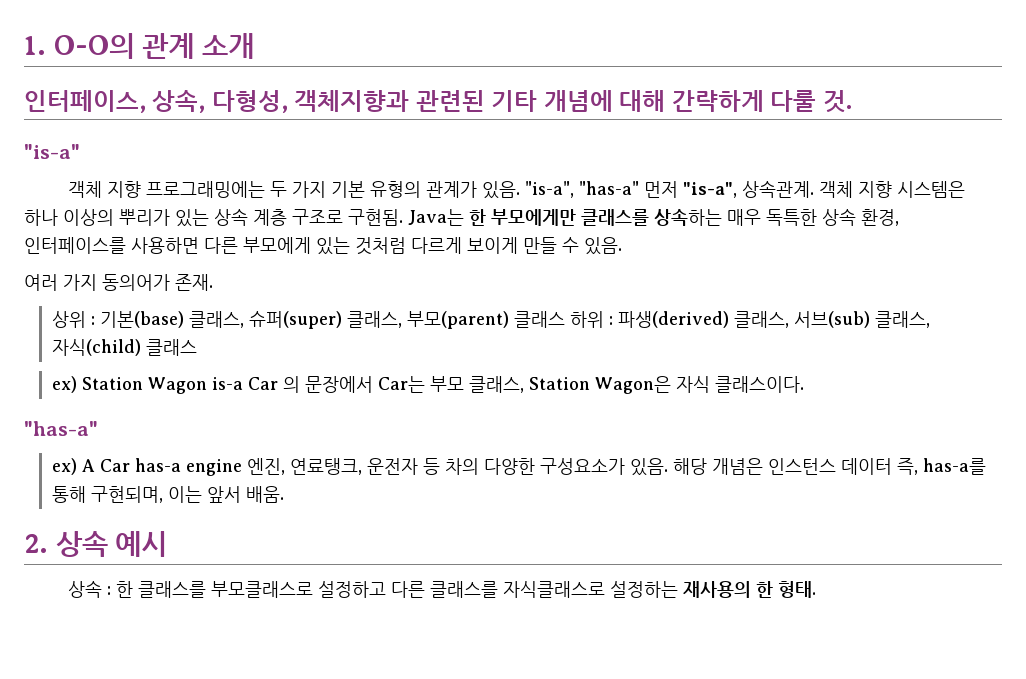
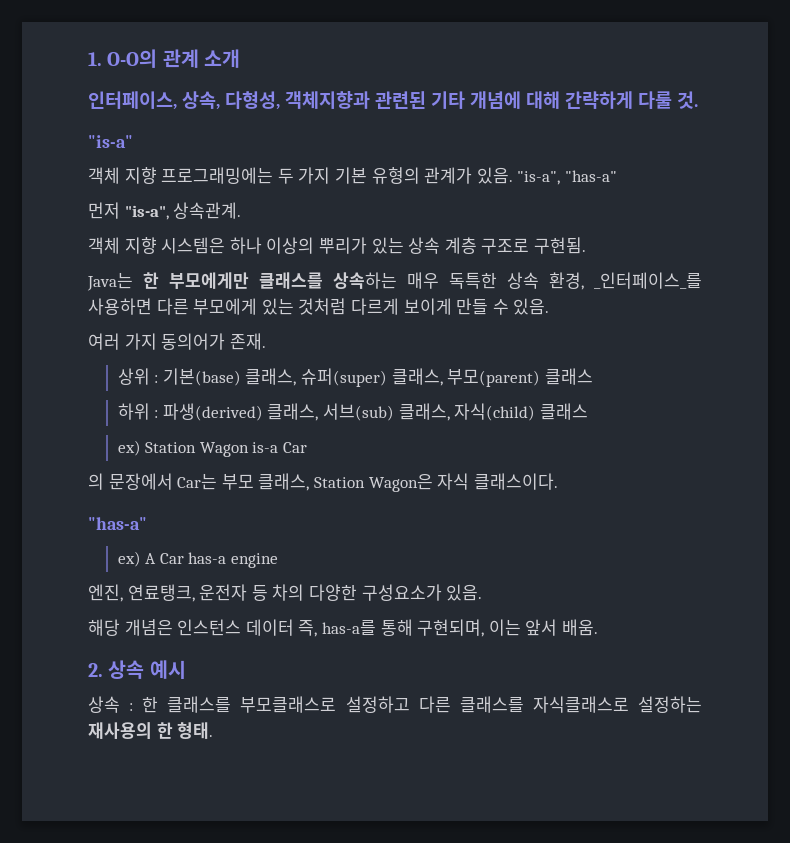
(639, 188) none -> (617, 176) //
(814, 189) none -> (242, 210) //
(403, 217) none -> (586, 245) //
[24,237,126,254] 인터페이스를 -> [594,272,702,289] _인터페이스_를
(565, 319) none -> (593, 376) //
(278, 383) none -> (308, 447) //
(242, 467) none -> (279, 560) //
(668, 467) none -> (483, 592) //

